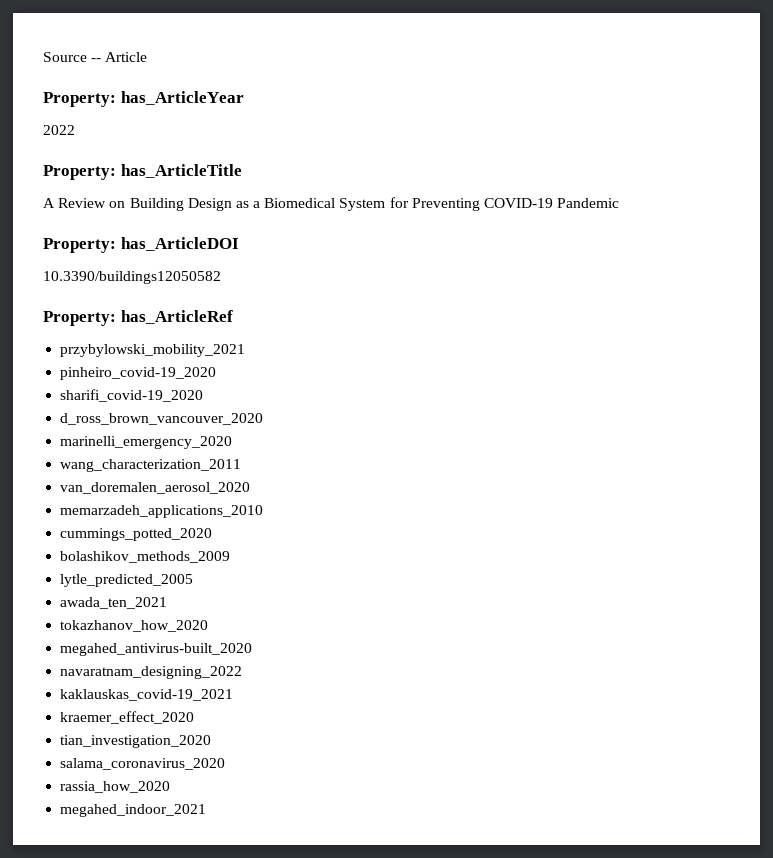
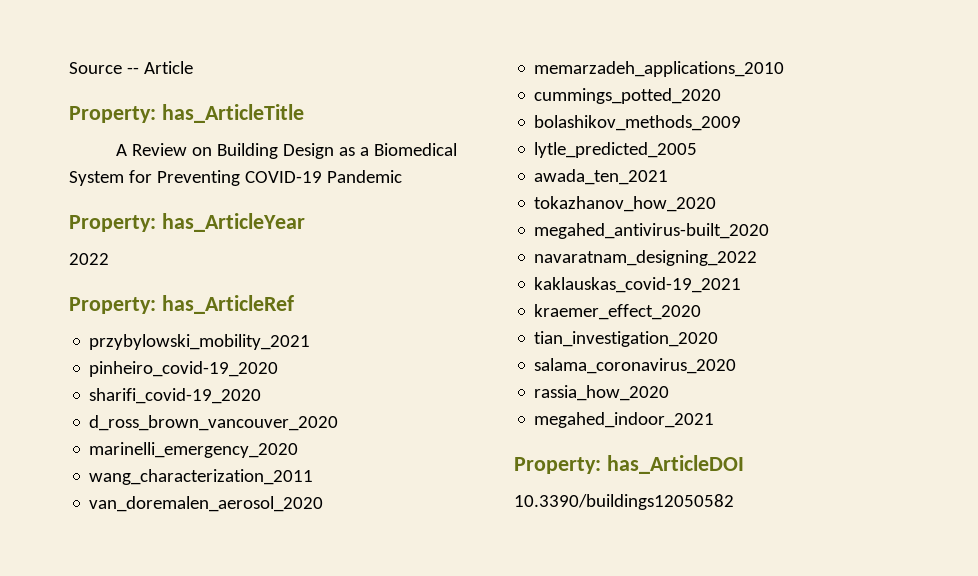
[43,91,244,107] [43,125,75,135] // Property: has_ArticleYear // 2022 -> (193, 67) none
[120,237,239,251] [43,271,221,284] has_ArticleDOI // 10.3390/buildings12050582 -> [161,213,305,232] [69,253,109,265] has_ArticleYear // 2022
(207, 810) none -> [514,455,744,474] [514,494,734,510] // Property: has_ArticleDOI // 10.3390/buildings12050582

